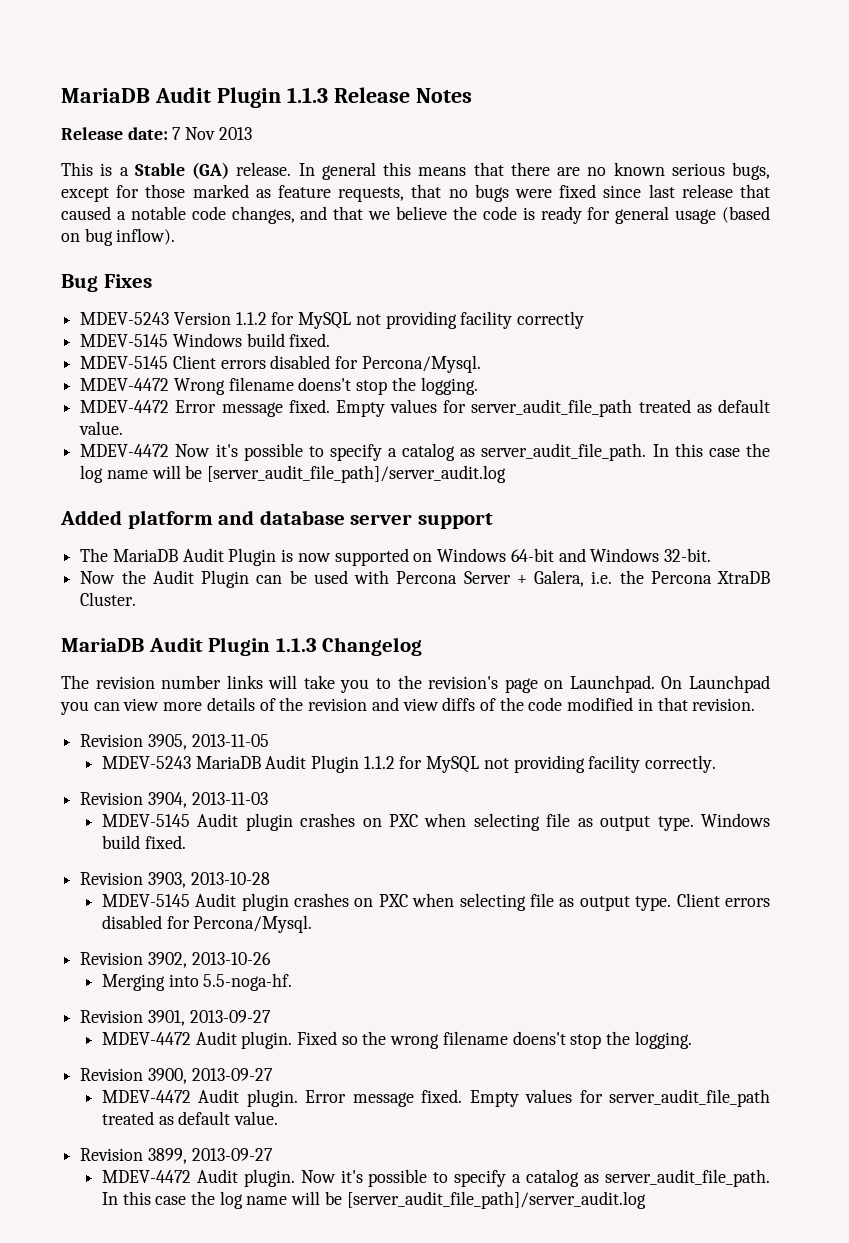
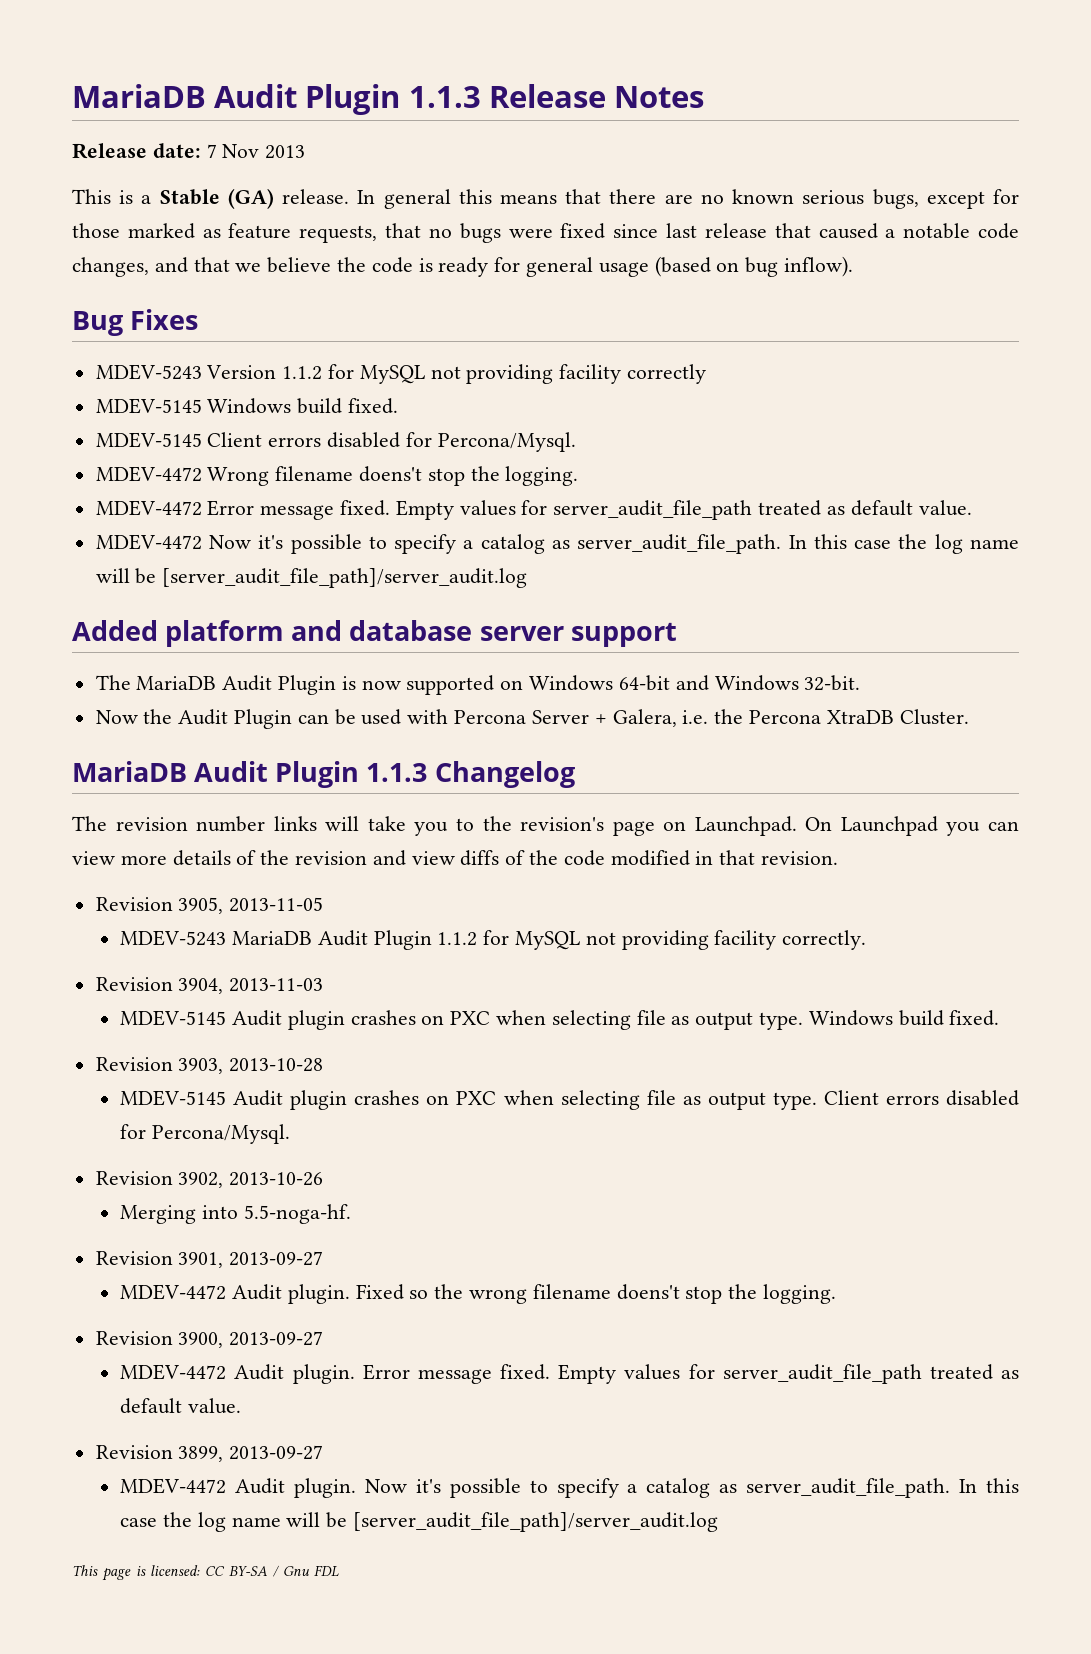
(646, 1200) none -> [72,1565,340,1581] // This page is licensed: CC BY-SA / Gnu FDL

